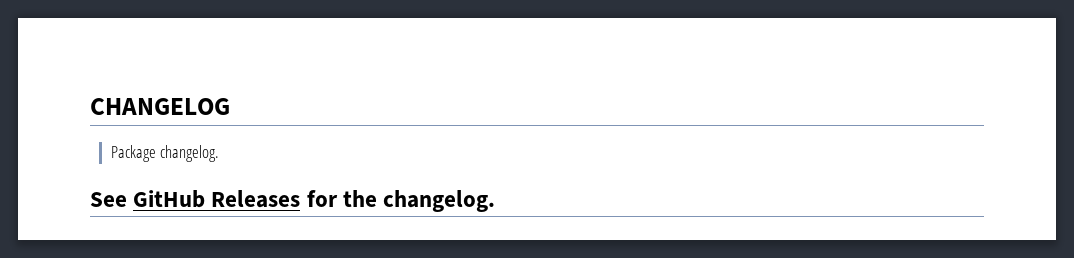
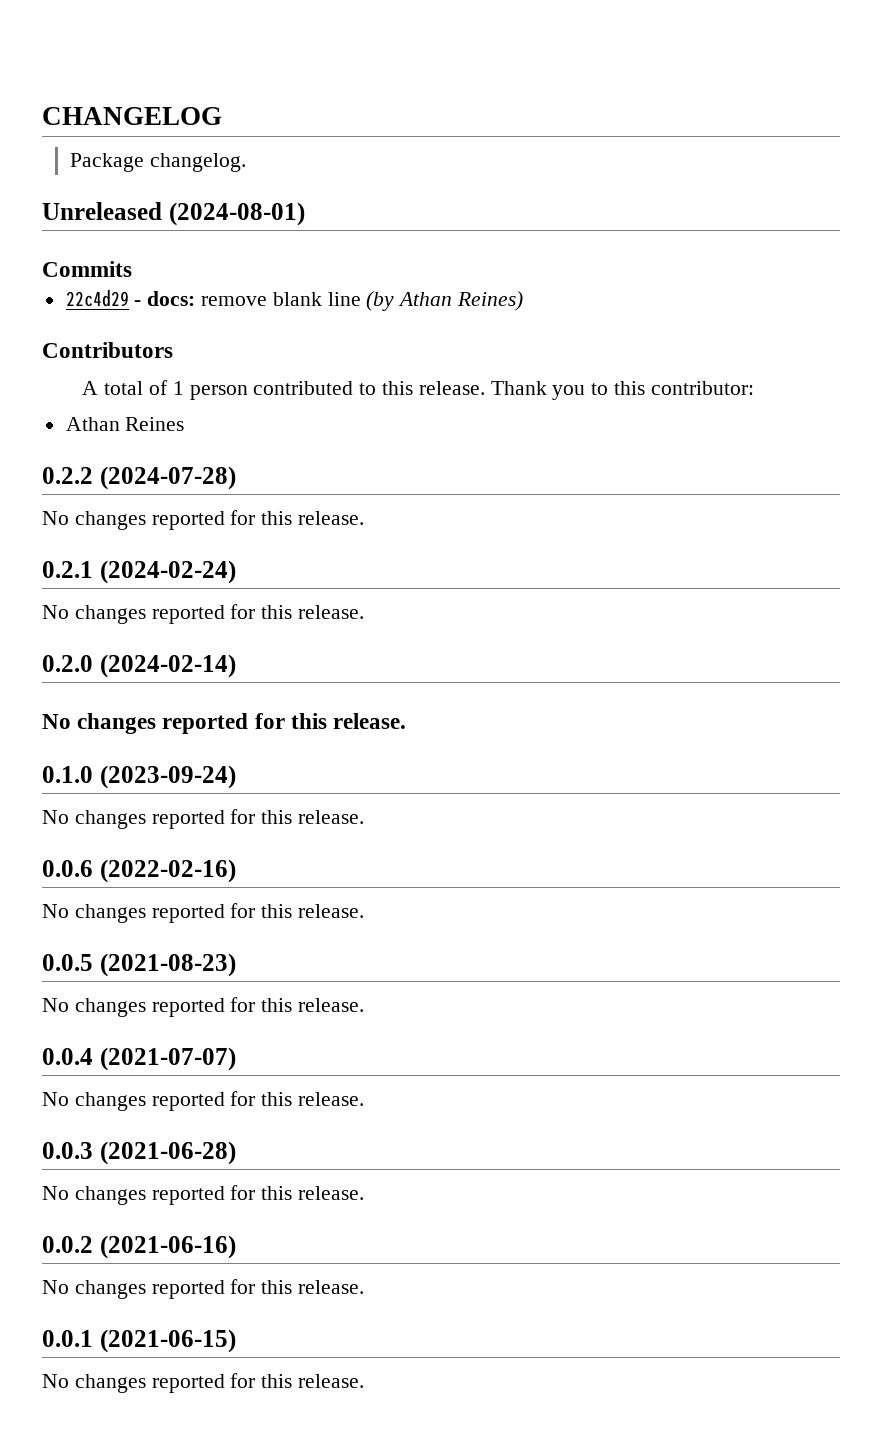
[90,190,496,212] See GitHub Releases for the changelog. -> [42,202,305,226] [42,261,132,277] [65,290,524,311] [42,342,173,358] [82,380,754,400] [65,417,185,431] [42,466,236,490] [42,510,365,530] [42,560,236,584] [42,604,365,624] [42,654,236,678] [42,713,407,734] [42,765,236,789] [42,809,365,829] [42,859,236,883] [42,903,365,923] [42,953,236,977] [42,997,365,1017] [42,1047,236,1071] [42,1091,365,1111] [42,1141,236,1165] [42,1185,365,1205] [42,1235,236,1259] [42,1279,365,1299] [42,1329,236,1353] [42,1373,365,1393] Unreleased (2024-08-01) // Commits // 22c4d29 - docs: remove blank line (by Athan Reines) // Contributors // A total of 1 person contributed to this release. Thank you to this contributor: // Athan Reines // 0.2.2 (2024-07-28) // No changes reported for this release. // 0.2.1 (2024-02-24) // No changes reported for this release. // 0.2.0 (2024-02-14) // No changes reported for this release. // 0.1.0 (2023-09-24) // No changes reported for this release. // 0.0.6 (2022-02-16) // No changes reported for this release. // 0.0.5 (2021-08-23) // No changes reported for this release. // 0.0.4 (2021-07-07) // No changes reported for this release. // 0.0.3 (2021-06-28) // No changes reported for this release. // 0.0.2 (2021-06-16) // No changes reported for this release. // 0.0.1 (2021-06-15) // No changes reported for this release.

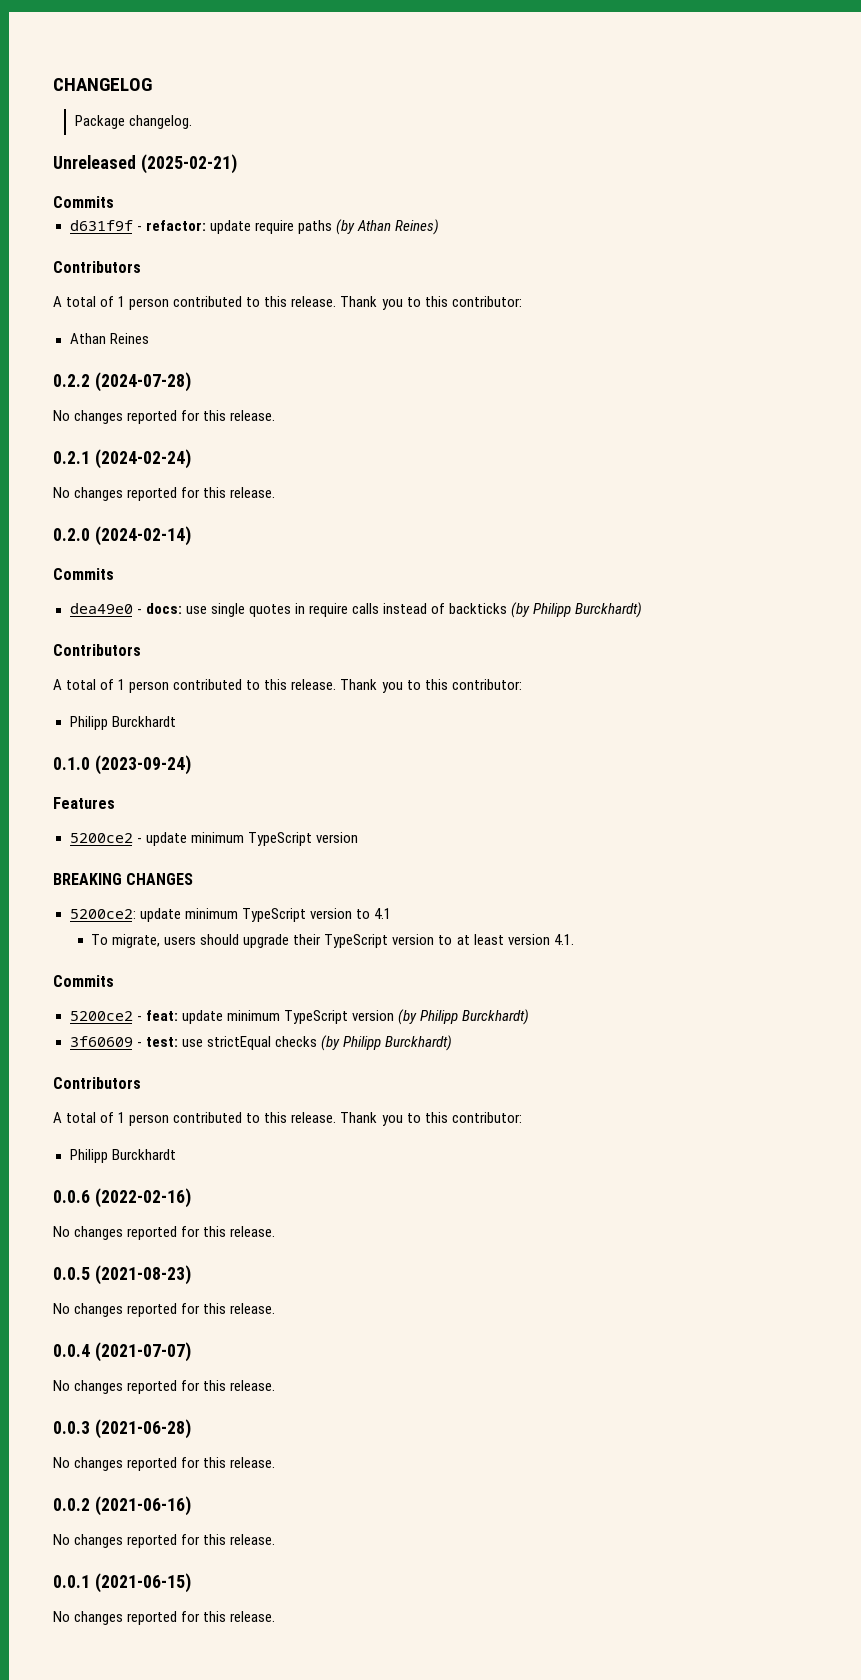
[168,202,305,226] [42,261,132,277] [65,290,361,307] (2024-08-01) // Commits // 22c4d29 - docs: remove blank line -> [140,154,237,174] [53,196,114,208] [69,220,332,234] (2025-02-21) // Commits // d631f9f - refactor: update require paths
[42,713,407,734] [42,765,236,789] [42,809,365,829] No changes reported for this release. // 0.1.0 (2023-09-24) // No changes reported for this release. -> [53,568,114,580] [69,602,643,618] [53,644,141,656] [53,679,522,693] [69,716,176,730] [53,755,191,775] [53,797,115,809] [69,832,358,846] [53,873,194,885] [69,908,391,922] [91,934,574,948] [53,975,114,987] [69,1009,529,1025] [69,1035,452,1051] [53,1077,141,1089] [53,1112,522,1126] [69,1149,176,1163] Commits // dea49e0 - docs: use single quotes in require calls instead of backticks (by Philipp Burckhardt) // Contributors // A total of 1 person contributed to this release. Thank you to this contributor: // Philipp Burckhardt // 0.1.0 (2023-09-24) // Features // 5200ce2 - update minimum TypeScript version // BREAKING CHANGES // 5200ce2: update minimum TypeScript version to 4.1 // To migrate, users should upgrade their TypeScript version to at least version 4.1. // Commits // 5200ce2 - feat: update minimum TypeScript version (by Philipp Burckhardt) // 3f60609 - test: use strictEqual checks (by Philipp Burckhardt) // Contributors // A total of 1 person contributed to this release. Thank you to this contributor: // Philipp Burckhardt

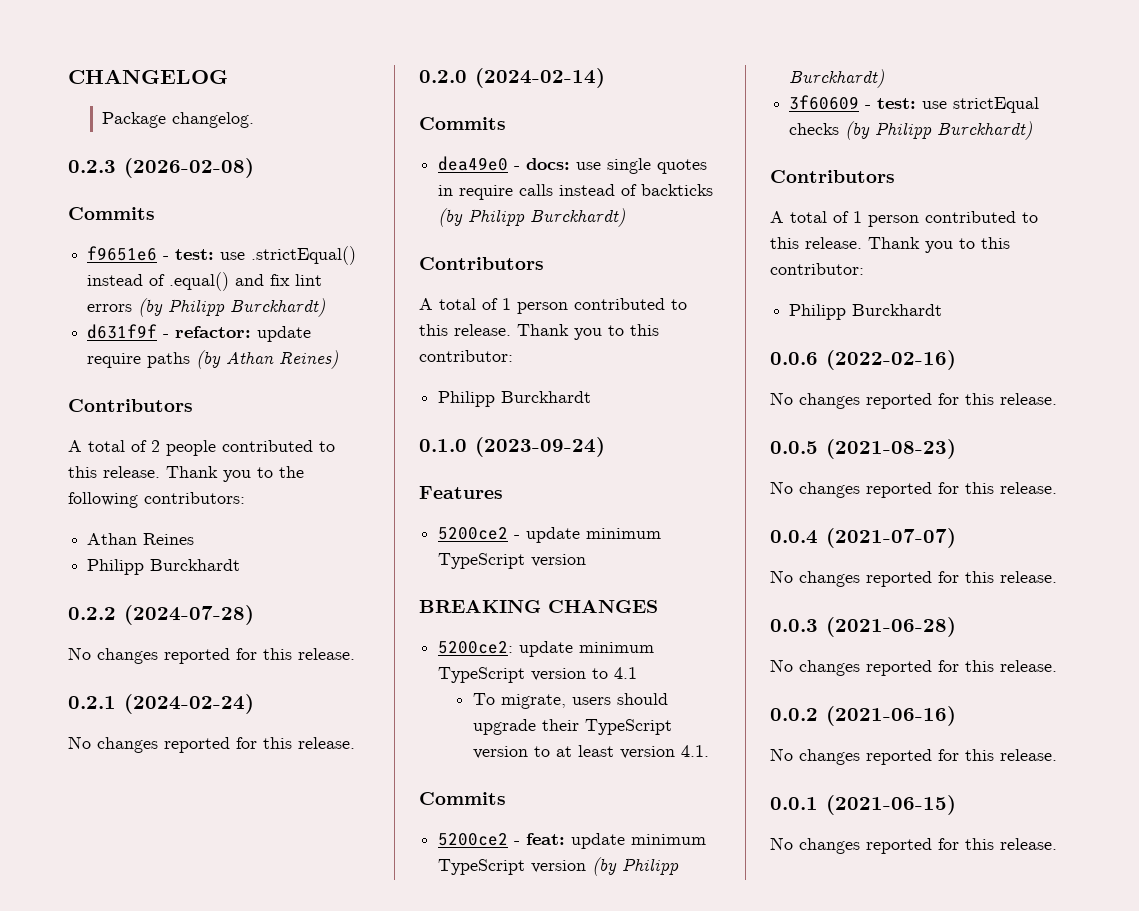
[53,154,237,174] [53,196,114,208] Unreleased (2025-02-21) // Commits -> [68,158,254,178] [68,207,155,220] [87,246,357,265] [87,272,323,291] [87,298,326,317] 0.2.3 (2026-02-08) // Commits // f9651e6 - test: use .strictEqual() instead of .equal() and fix lint errors (by Philipp Burckhardt)
[118,296,522,310] 1 person contributed to this release. Thank you to this contributor: -> [151,440,335,456] [68,466,304,482] [68,492,245,508] 2 people contributed to this release. Thank you to the following contributors:
(149, 338) none -> [87,559,241,575] // Philipp Burckhardt

